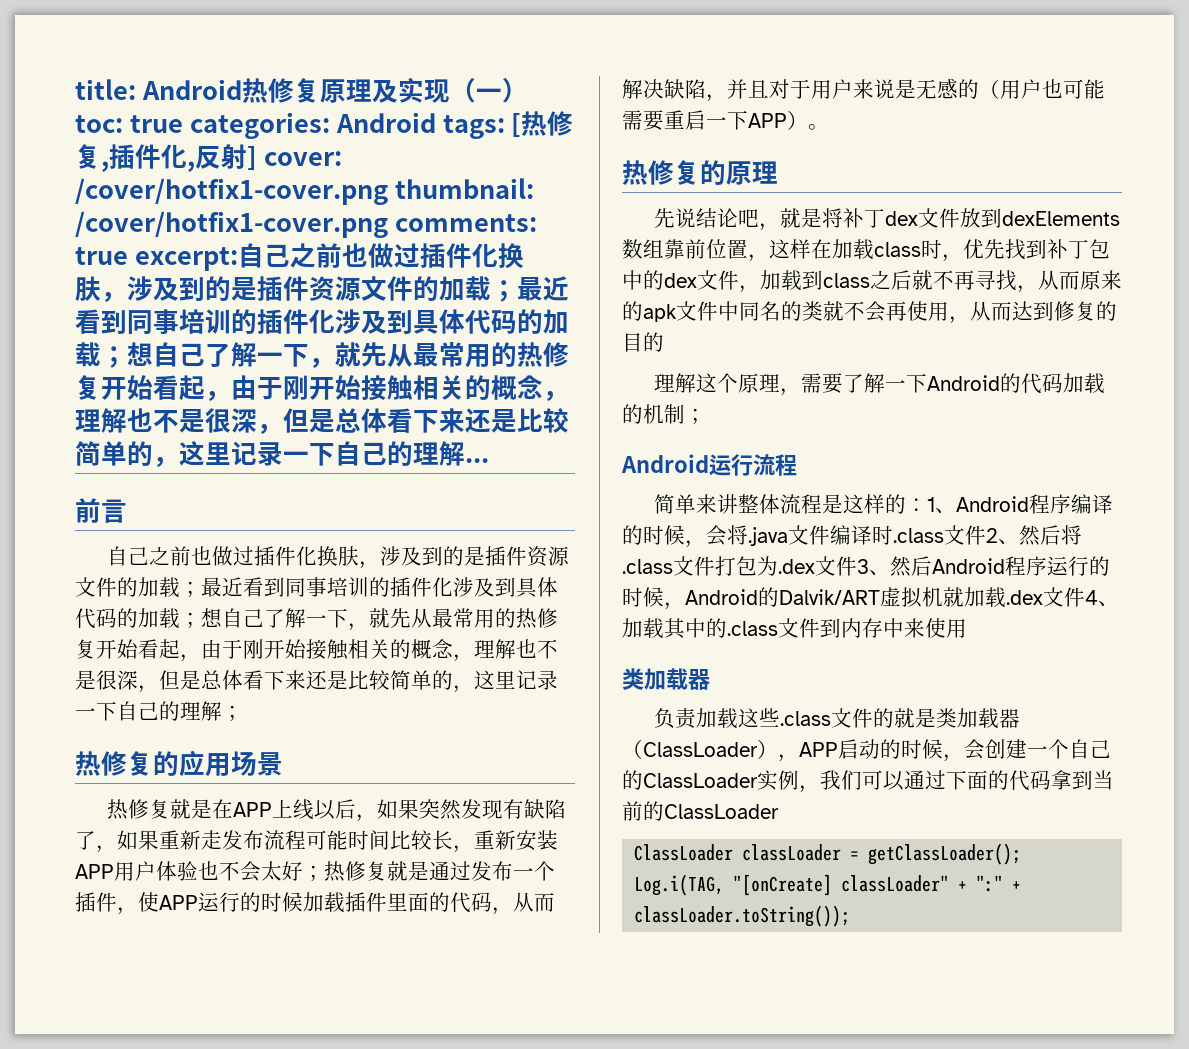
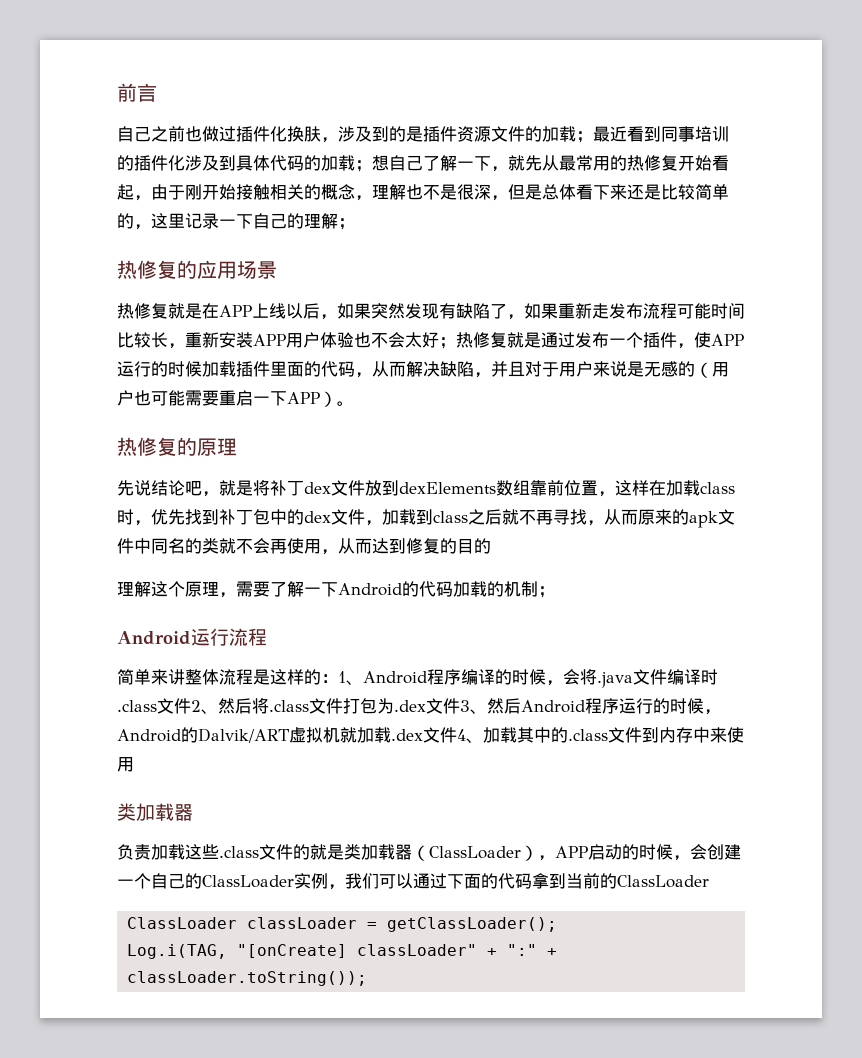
[75,78,528,103] [75,111,574,139] [75,144,342,172] [75,178,534,205] [75,211,537,238] [75,243,524,271] [75,276,569,302] [75,309,569,335] [75,342,569,368] [75,375,569,401] [75,408,569,434] [75,441,489,467] title: Android热修复原理及实现（一）toc: true categories: Android tags: [热修复,插件化,反射] cover: /cover/hotfix1-cover.png thumbnail: /cover/hotfix1-cover.png comments: true excerpt:自己之前也做过插件化换肤，涉及到的是插件资源文件的加载；最近看到同事培训的插件化涉及到具体代码的加载；想自己了解一下，就先从最常用的热修复开始看起，由于刚开始接触相关的概念，理解也不是很深，但是总体看下来还是比较简单的，这里记录一下自己的理解... // -> (117, 92) none

